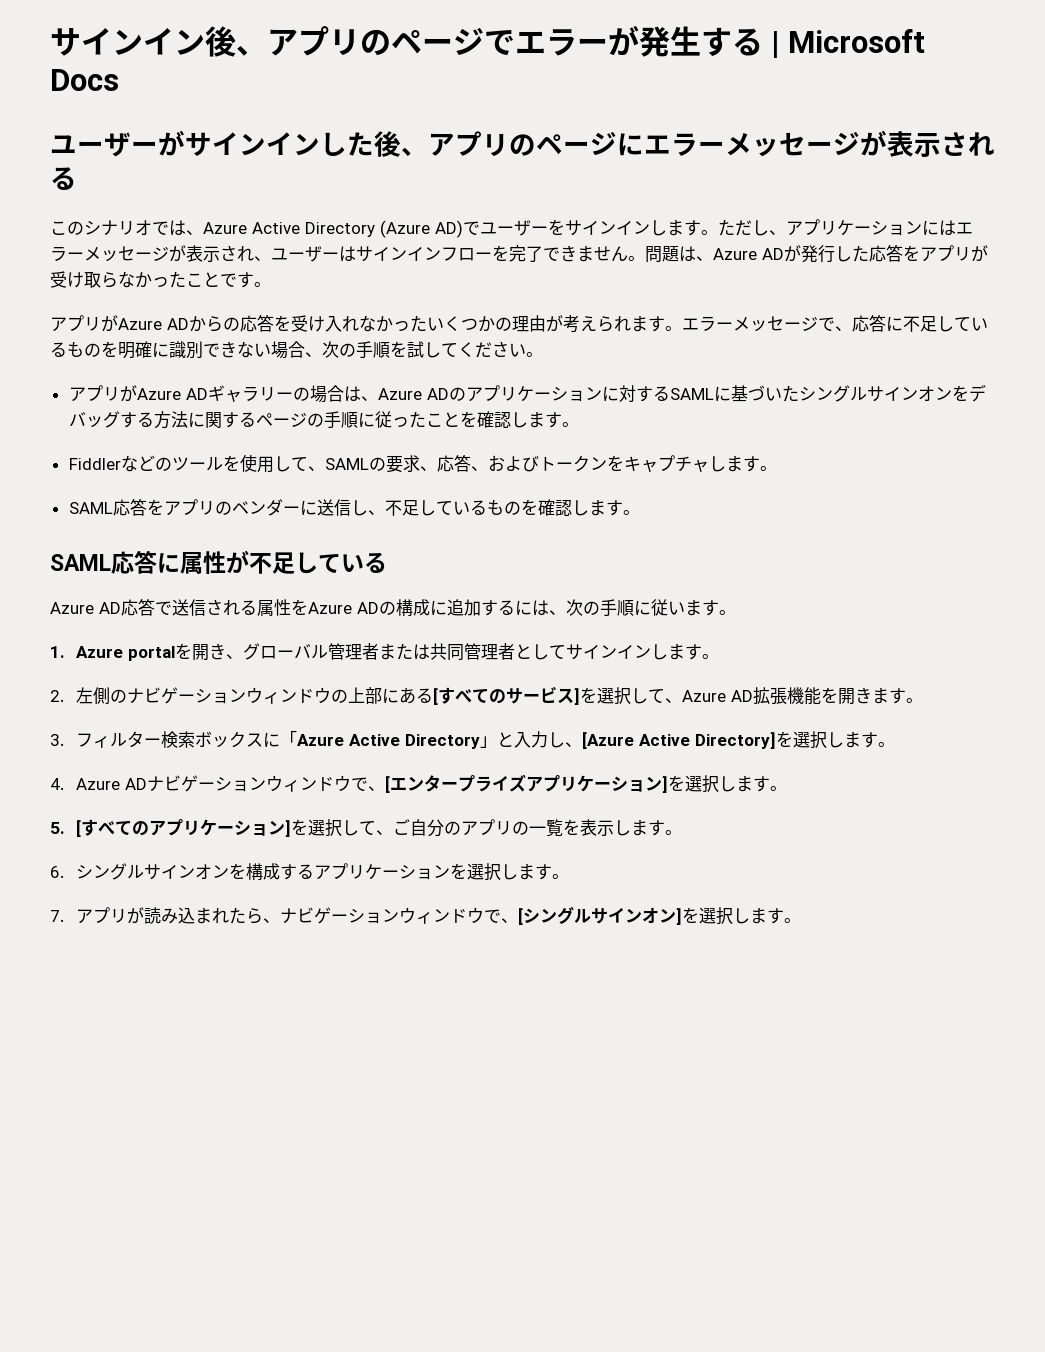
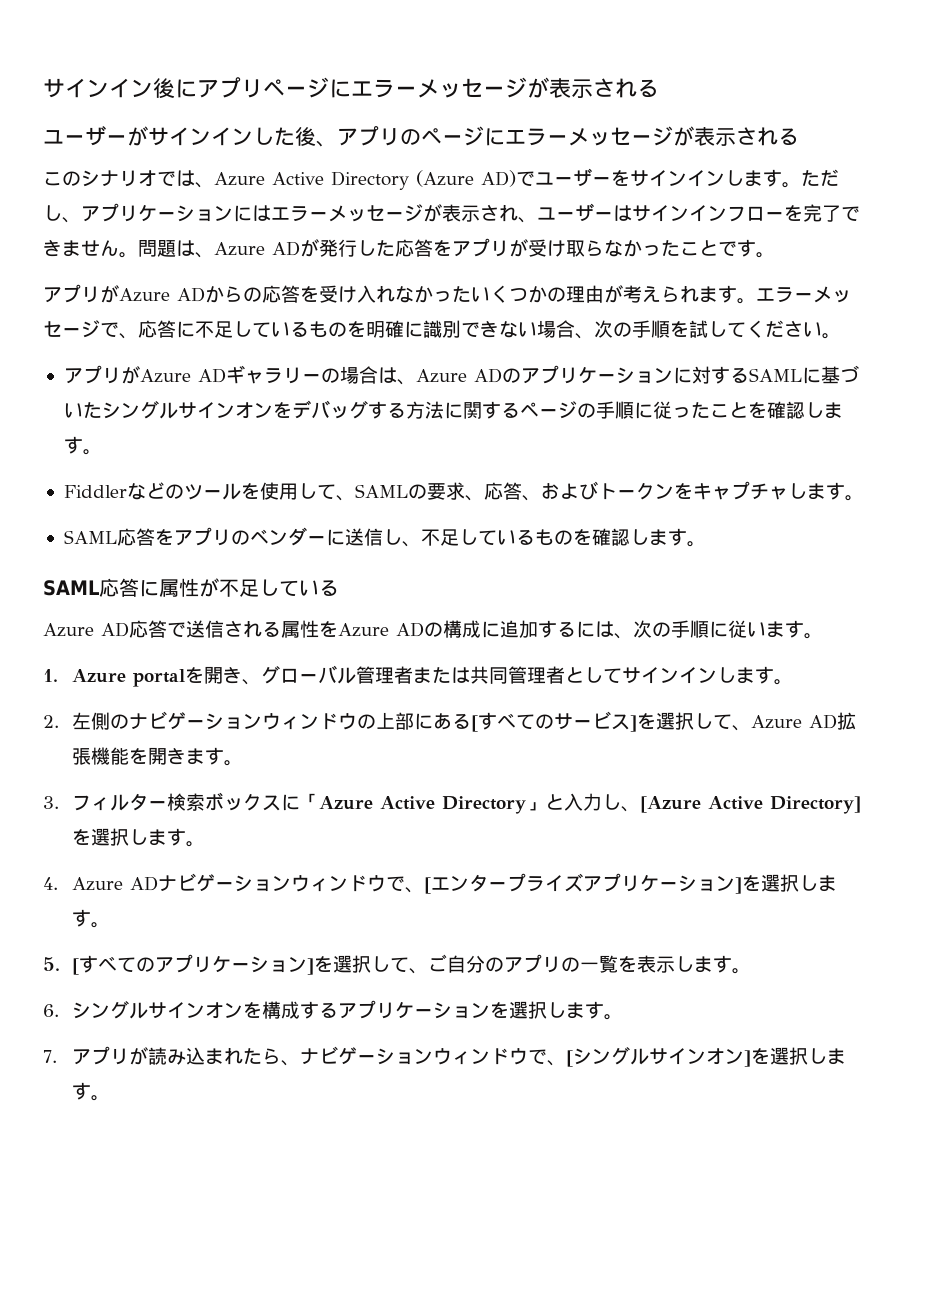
[236,25,925,58] [50,69,119,91] 、アプリのページでエラーが発生する | Microsoft Docs -> [175,77,659,98] にアプリページにエラーメッセージが表示される

